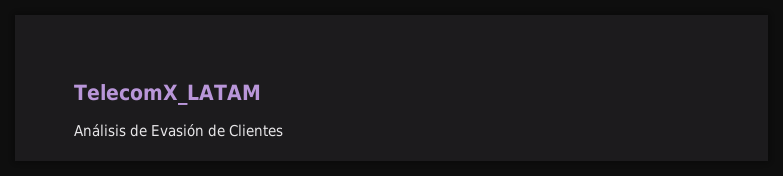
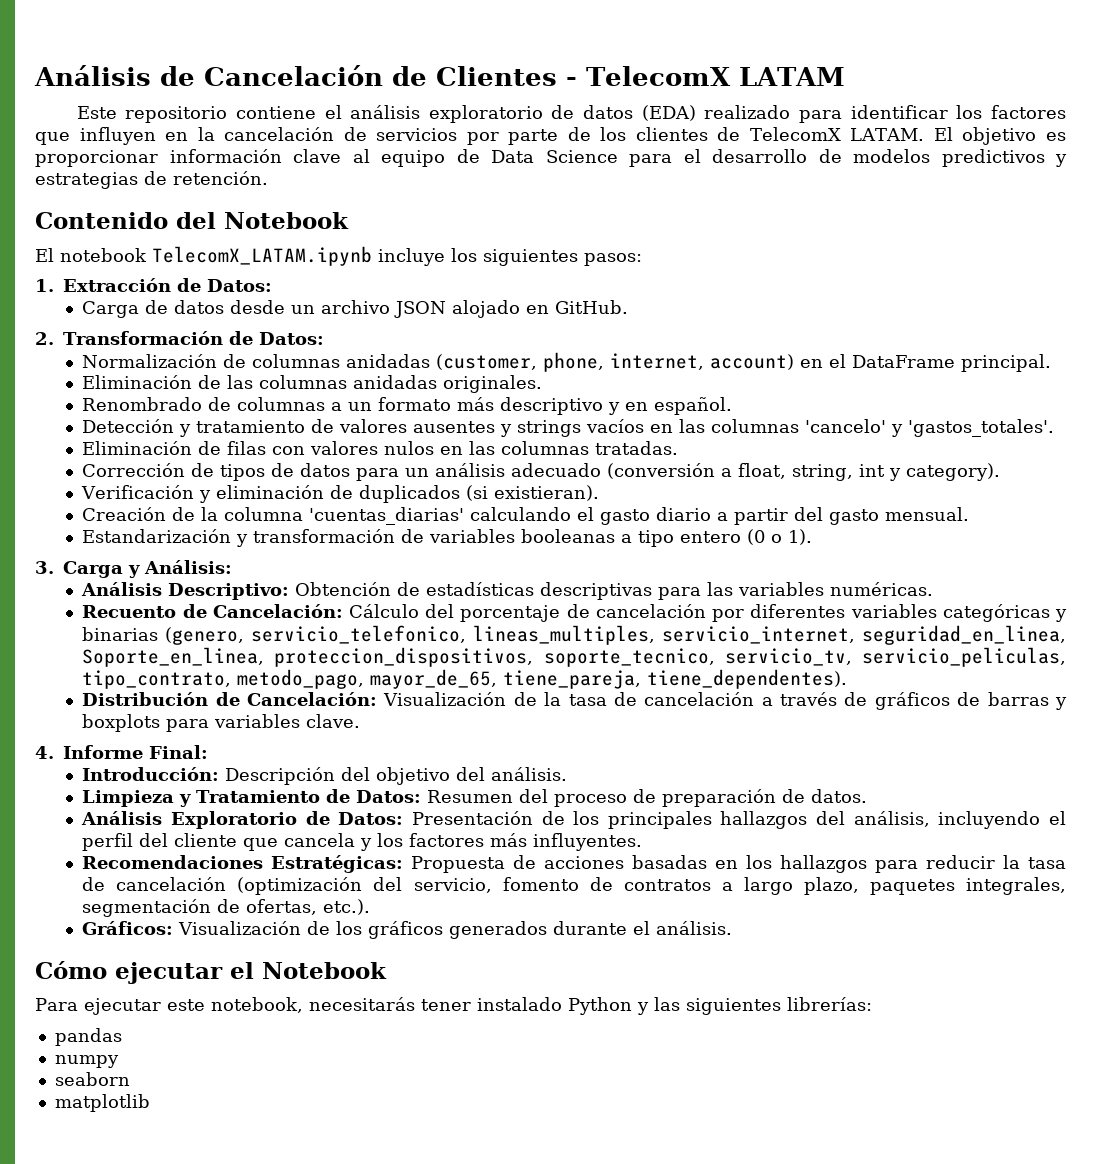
[74,84,261,105] [74,124,283,137] TelecomX_LATAM // Análisis de Evasión de Clientes -> [34,65,845,86] [76,105,1066,123] [35,127,1067,145] [35,149,1067,167] [35,171,268,189] [35,212,349,229] [35,246,642,266] [35,278,272,292] [82,300,629,318] [35,331,324,345] [82,352,1052,372] [82,375,543,393] [82,397,733,415] [82,419,1055,437] [82,441,679,455] [82,463,1001,481] [81,485,600,503] [82,507,970,525] [82,529,813,547] [35,560,232,578] [81,582,934,600] [82,604,1068,622] [82,625,1066,645] [82,647,1067,667] [82,669,848,689] [82,692,1067,710] [82,714,361,732] [35,745,208,759] [82,767,568,785] [82,789,868,807] [81,811,1066,829] [82,833,643,851] [82,855,1067,873] [82,877,1066,895] [82,899,371,917] [82,921,733,939] [35,961,387,984] [35,997,872,1015] [54,1028,122,1046] [54,1055,119,1068] [54,1072,130,1086] [54,1094,150,1112] Análisis de Cancelación de Clientes - TelecomX LATAM // Este repositorio contiene el análisis exploratorio de datos (EDA) realizado para identificar los factores que influyen en la cancelación de servicios por parte de los clientes de TelecomX LATAM. El objetivo es proporcionar información clave al equipo de Data Science para el desarrollo de modelos predictivos y estrategias de retención. // Contenido del Notebook // El notebook TelecomX_LATAM.ipynb incluye los siguientes pasos: // 1. Extracción de Datos: // Carga de datos desde un archivo JSON alojado en GitHub. // 2. Transformación de Datos: // Normalización de columnas anidadas (customer, phone, internet, account) en el DataFrame principal. // Eliminación de las columnas anidadas originales. // Renombrado de columnas a un formato más descriptivo y en español. // Detección y tratamiento de valores ausentes y strings vacíos en las columnas 'cancelo' y 'gastos_totales'. // Eliminación de filas con valores nulos en las columnas tratadas. // Corrección de tipos de datos para un análisis adecuado (conversión a float, string, int y category). // Verificación y eliminación de duplicados (si existieran). // Creación de la columna 'cuentas_diarias' calculando el gasto diario a partir del gasto mensual. // Estandarización y transformación de variables booleanas a tipo entero (0 o 1). // 3. Carga y Análisis: // Análisis Descriptivo: Obtención de estadísticas descriptivas para las variables numéricas. // Recuento de Cancelación: Cálculo del porcentaje de cancelación por diferentes variables categóricas y binarias (genero, servicio_telefonico, lineas_multiples, servicio_internet, seguridad_en_linea, Soporte_en_linea, proteccion_dispositivos, soporte_tecnico, servicio_tv, servicio_peliculas, tipo_contrato, metodo_pago, mayor_de_65, tiene_pareja, tiene_dependentes). // Distribución de Cancelación: Visualización de la tasa de cancelación a través de gráficos de barras y boxplots para variables clave. // 4. Informe Final: // Introducción: Descripción del objetivo del análisis. // Limpieza y Tratamiento de Datos: Resumen del proceso de preparación de datos. // Análisis Exploratorio de Datos: Presentación de los principales hallazgos del análisis, incluyendo el perfil del cliente que cancela y los factores más influyentes. // Recomendaciones Estratégicas: Propuesta de acciones basadas en los hallazgos para reducir la tasa de cancelación (optimización del servicio, fomento de contratos a largo plazo, paquetes integrales, segmentación de ofertas, etc.). // Gráficos: Visualización de los gráficos generados durante el análisis. // Cómo ejecutar el Notebook // Para ejecutar este notebook, necesitarás tener instalado Python y las siguientes librerías: // pandas // numpy // seaborn // matplotlib

